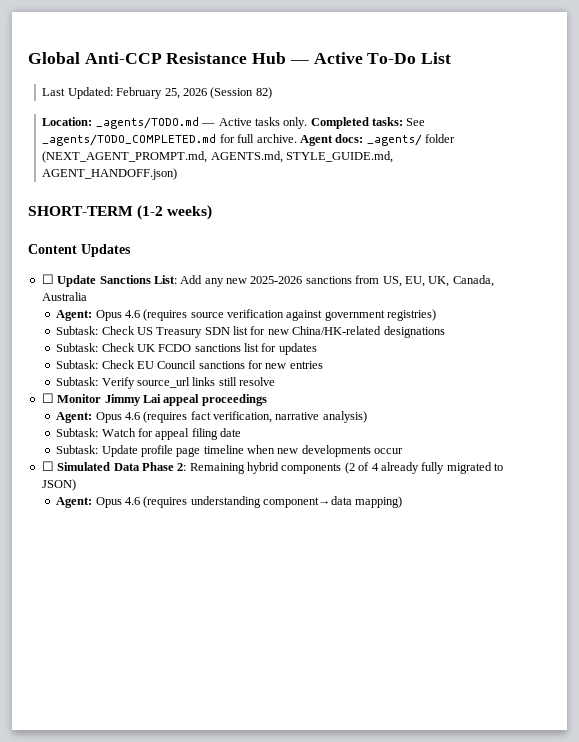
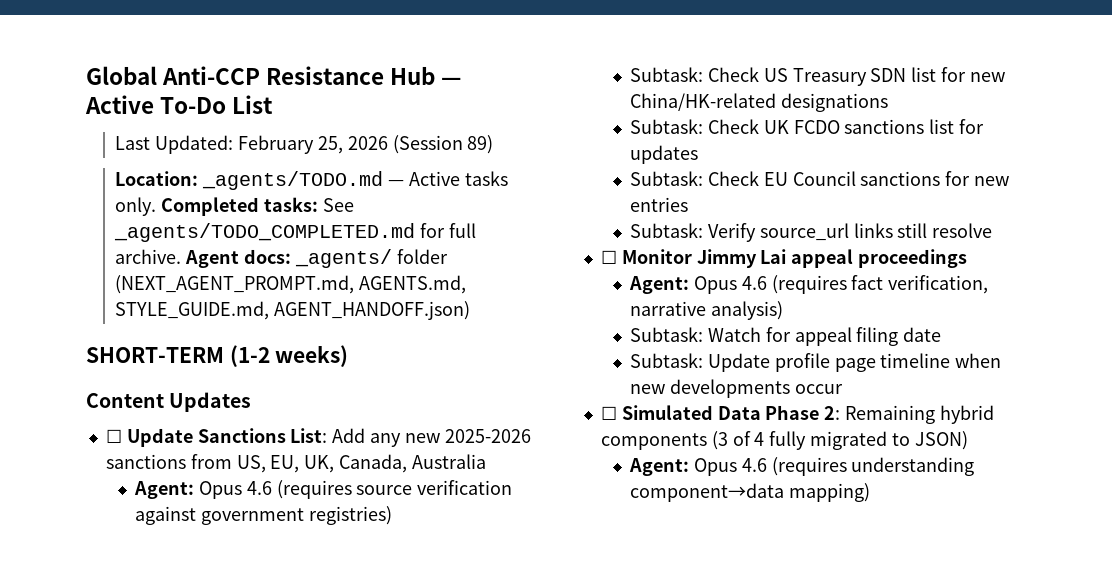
[255,87,272,99] 82) -> [467,135,494,154] 89)
[344,462,355,474] (2 -> [711,431,728,450] (3
[380,462,419,474] already -> (765, 439) none

